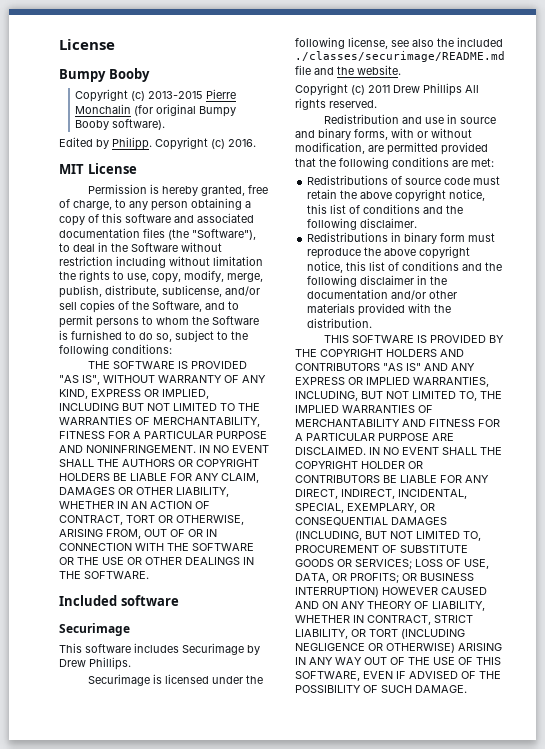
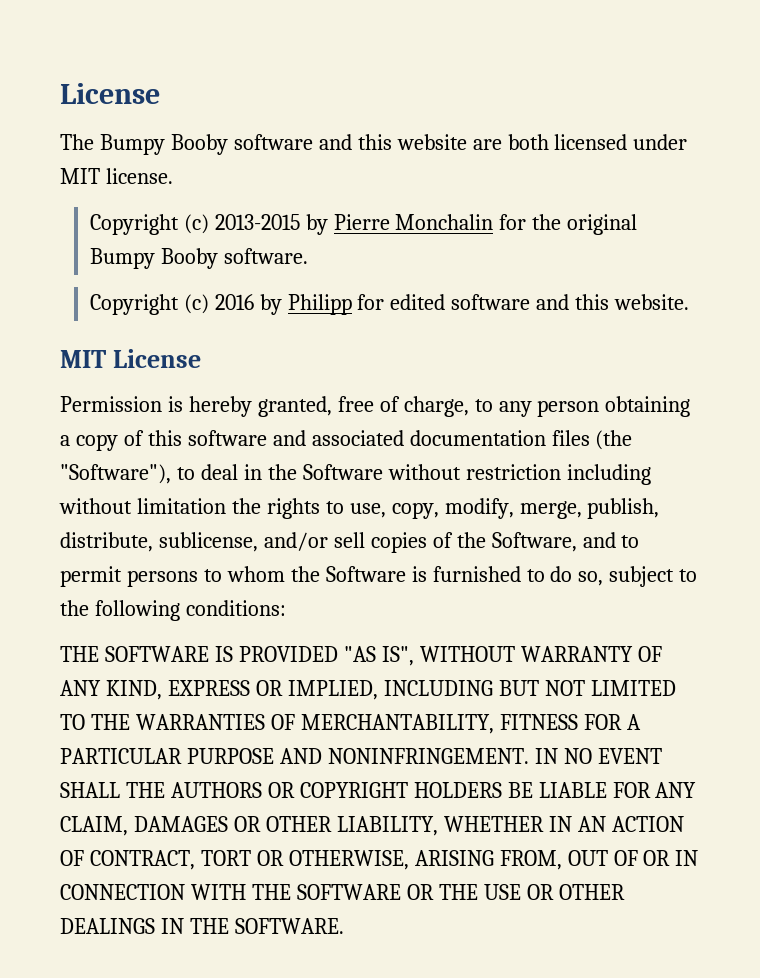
[59,39,115,50] [59,68,150,82] License // Bumpy Booby -> [60,83,160,104] [60,134,688,155] [60,168,173,184] License // The Bumpy Booby software and this website are both licensed under MIT license.
(204, 95) none -> [305,214,328,235] by
[134,105,154,116] (for -> [499,214,562,230] for the
[112,119,166,130] [59,137,256,150] software). // Edited by Philipp. Copyright (c) 2016. -> [223,248,308,264] [89,294,690,315] software. // Copyright (c) 2016 by Philipp for edited software and this website.
[59,595,179,606] [59,623,130,636] [59,643,260,655] [59,657,131,670] [87,674,263,686] [295,37,503,49] [295,51,505,62] [295,65,401,75] [295,83,479,96] [295,98,377,110] [323,114,496,124] [295,128,472,140] [295,142,488,155] [295,157,494,169] [307,175,501,185] [307,189,486,202] [307,204,464,214] [307,218,418,230] [307,232,496,244] [307,246,471,259] [307,261,503,273] [307,275,448,287] [307,289,458,300] [307,303,452,316] [307,318,373,328] [323,335,504,343] [295,349,464,357] [295,363,475,371] [295,377,489,387] [295,391,502,401] [295,405,433,413] [295,419,500,427] [295,433,454,441] [295,447,502,455] [295,461,423,469] [295,475,489,483] [295,489,467,499] [295,503,435,513] [295,517,447,526] [295,531,481,541] [295,545,468,553] [295,559,489,569] [295,573,474,583] [295,587,487,597] [295,601,485,611] [295,615,473,625] [295,629,465,639] [295,643,502,653] [295,657,501,665] [295,671,501,681] [295,685,467,693] // Included software // Securimage // This software includes Securimage by Drew Phillips. // Securimage is licensed under the following license, see also the included ./classes/securimage/README.md file and the website. // Copyright (c) 2011 Drew Phillips All rights reserved. // Redistribution and use in source and binary forms, with or without modification, are permitted provided that the following conditions are met: // Redistributions of source code must retain the above copyright notice, this list of conditions and the following disclaimer. // Redistributions in binary form must reproduce the above copyright notice, this list of conditions and the following disclaimer in the documentation and/or other materials provided with the distribution. // THIS SOFTWARE IS PROVIDED BY THE COPYRIGHT HOLDERS AND CONTRIBUTORS "AS IS" AND ANY EXPRESS OR IMPLIED WARRANTIES, INCLUDING, BUT NOT LIMITED TO, THE IMPLIED WARRANTIES OF MERCHANTABILITY AND FITNESS FOR A PARTICULAR PURPOSE ARE DISCLAIMED. IN NO EVENT SHALL THE COPYRIGHT HOLDER OR CONTRIBUTORS BE LIABLE FOR ANY DIRECT, INDIRECT, INCIDENTAL, SPECIAL, EXEMPLARY, OR CONSEQUENTIAL DAMAGES (INCLUDING, BUT NOT LIMITED TO, PROCUREMENT OF SUBSTITUTE GOODS OR SERVICES; LOSS OF USE, DATA, OR PROFITS; OR BUSINESS INTERRUPTION) HOWEVER CAUSED AND ON ANY THEORY OF LIABILITY, WHETHER IN CONTRACT, STRICT LIABILITY, OR TORT (INCLUDING NEGLIGENCE OR OTHERWISE) ARISING IN ANY WAY OUT OF THE USE OF THIS SOFTWARE, EVEN IF ADVISED OF THE POSSIBILITY OF SUCH DAMAGE. -> (344, 926) none

